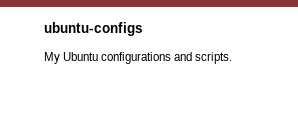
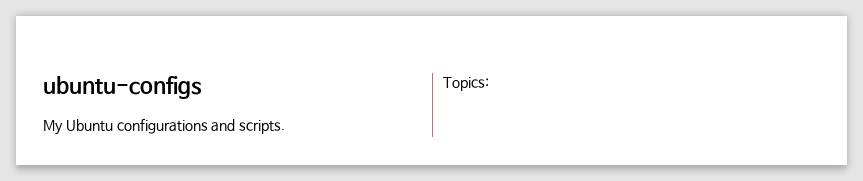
(233, 58) none -> [443,77,489,91] // Topics:

